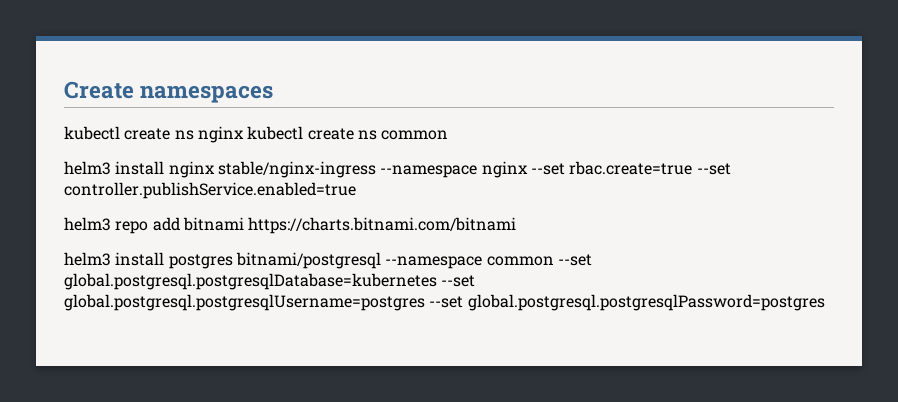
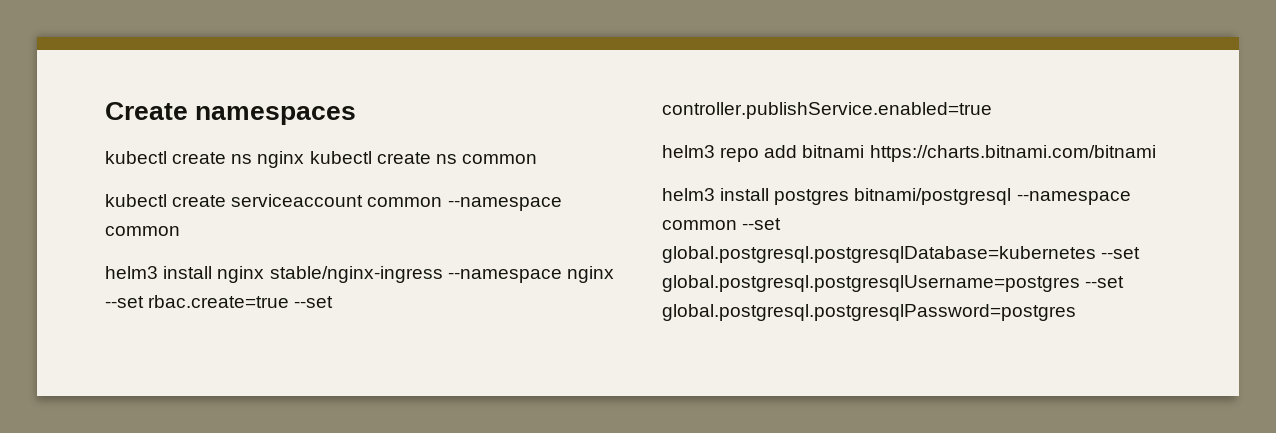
(449, 135) none -> [105,194,562,211] [105,226,180,236] // kubectl create serviceaccount common --namespace common

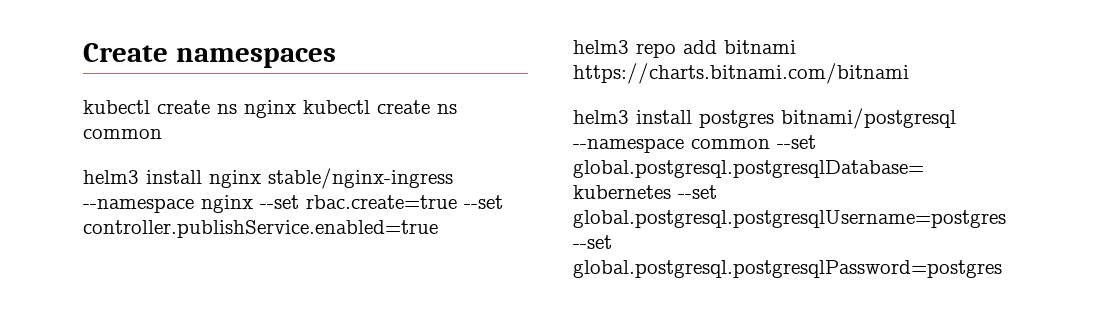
[105,194,562,211] [105,226,180,236] // kubectl create serviceaccount common --namespace common -> (162, 134) none

